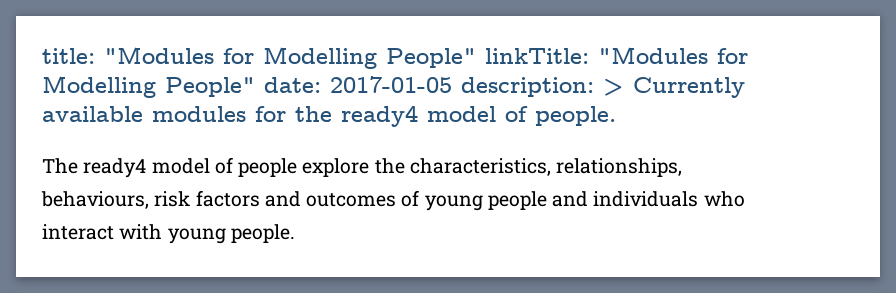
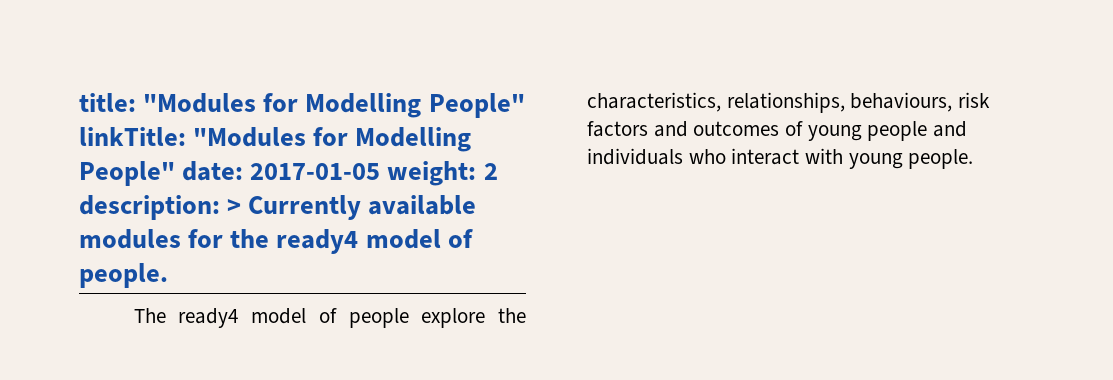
(452, 84) none -> [387,161,498,186] weight: 2

